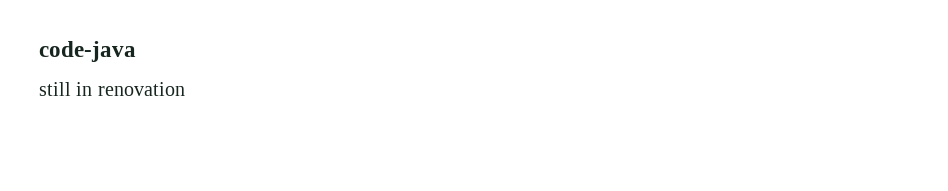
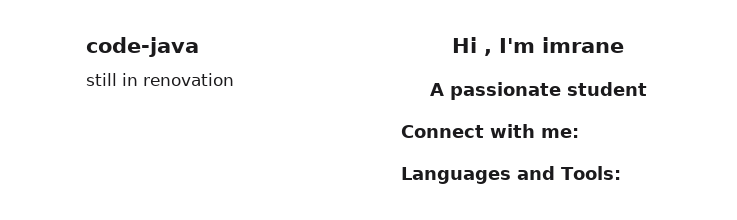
(185, 89) none -> [452,37,624,56] [429,82,647,100] [401,124,579,138] [401,166,621,184] // Hi , I'm imrane // A passionate student // Connect with me: // Languages and Tools:

